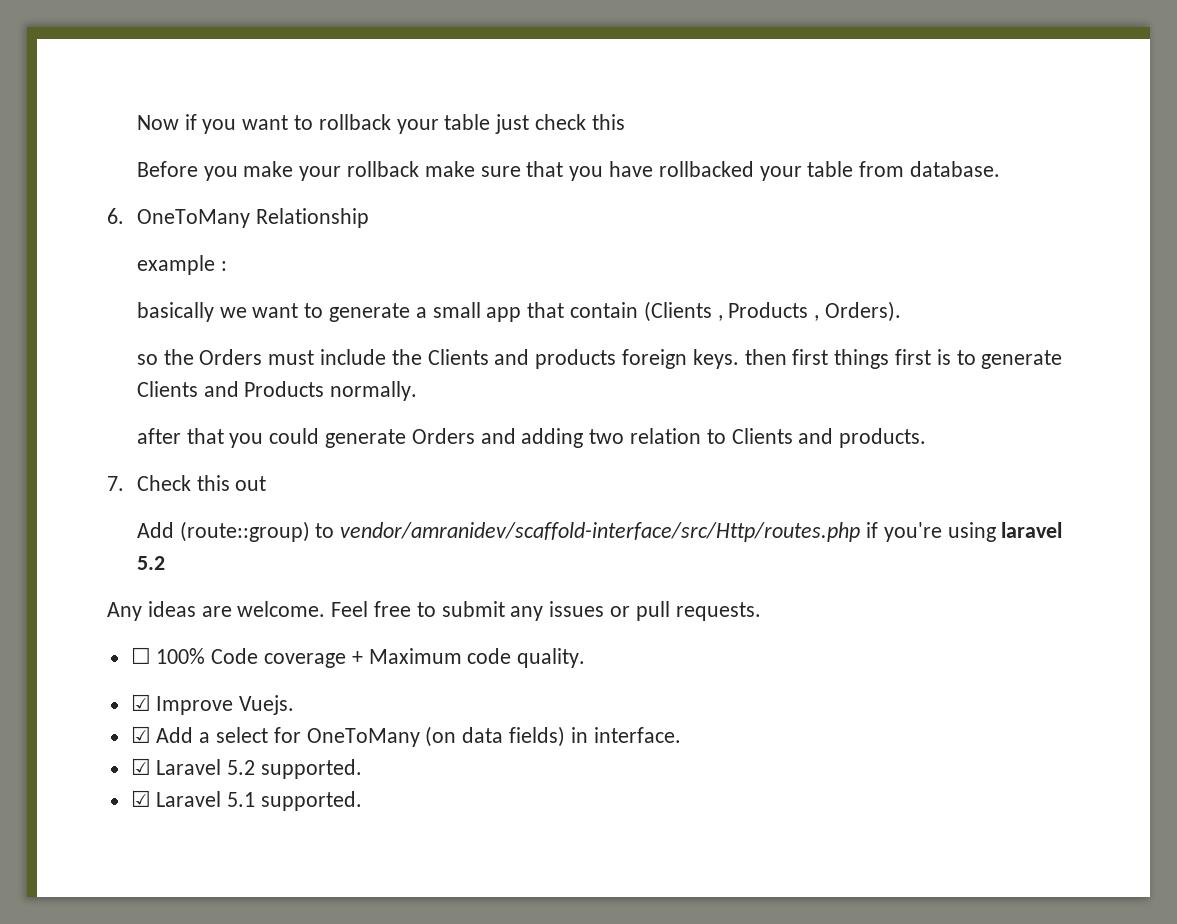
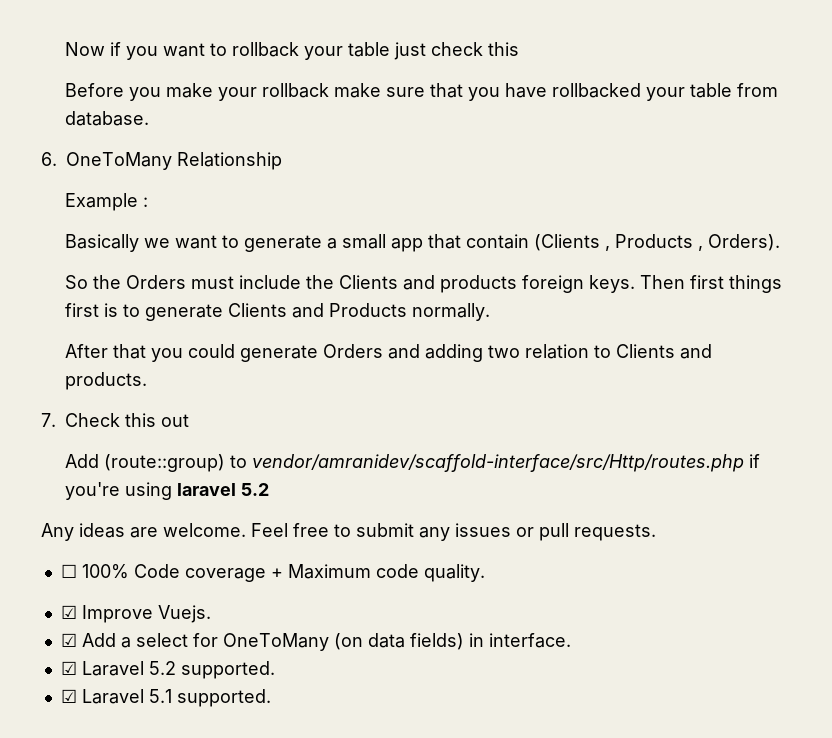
[136,255,215,275] example -> [64,193,138,211] Example
[136,302,214,322] basically -> [64,234,139,252] Basically
[136,354,158,365] so -> [64,275,88,289] So
[744,349,787,365] then -> [639,275,685,289] Then
[136,428,181,444] after -> [64,344,108,358] After

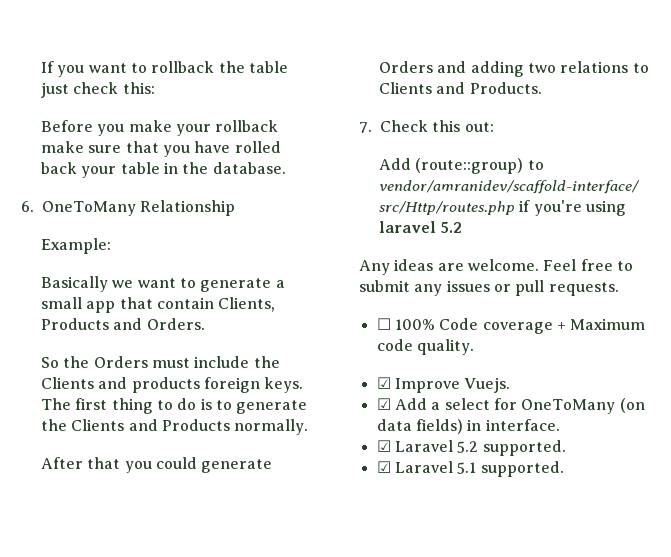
[64,42,121,56] Now if -> [40,61,54,73] If
[303,46,343,60] your -> [218,61,245,73] the
[487,42,519,56] this -> [122,82,155,94] this:
[551,83,778,101] rollbacked your table from -> [234,141,281,153] [40,162,209,178] rolled back your table in the
[64,193,148,211] Example : -> [40,238,111,254] Example:
[533,234,780,251] (Clients , Products , Orders). -> [218,297,276,312] [40,318,205,330] Clients, Products and Orders.
[639,275,782,293] [64,303,99,317] Then first things first -> [40,398,197,414] The first thing to do
(223, 312) none -> [40,419,67,431] the
[524,344,589,359] relation -> [560,61,629,73] relations
[64,372,147,390] products. -> [469,82,542,94] Products.
[161,414,189,427] out -> [464,122,494,132] out:

